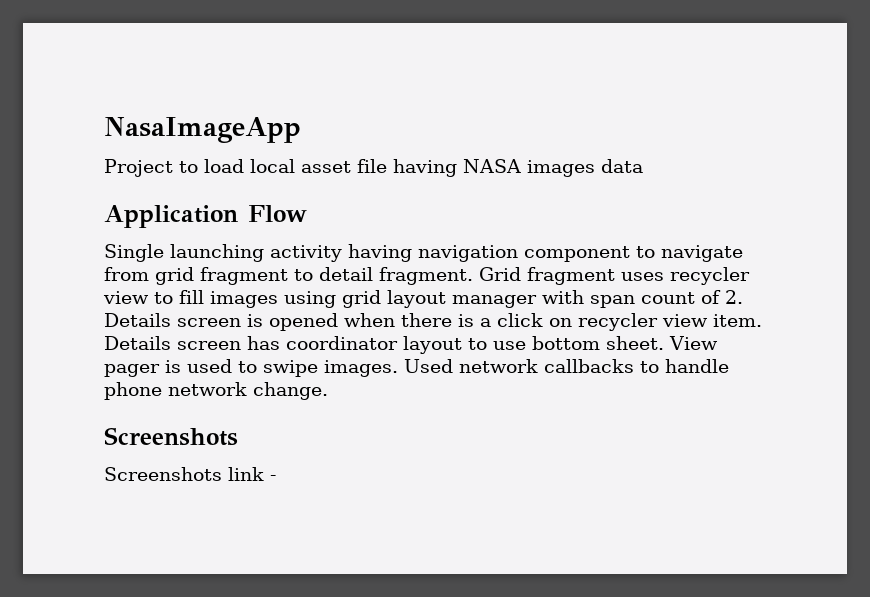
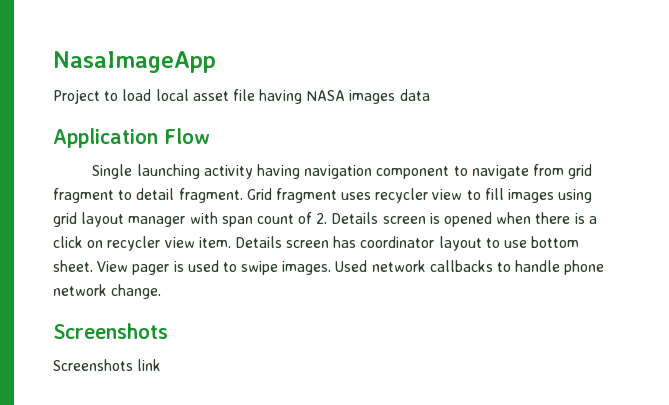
[270,475,276,481] - -> (162, 365) none

